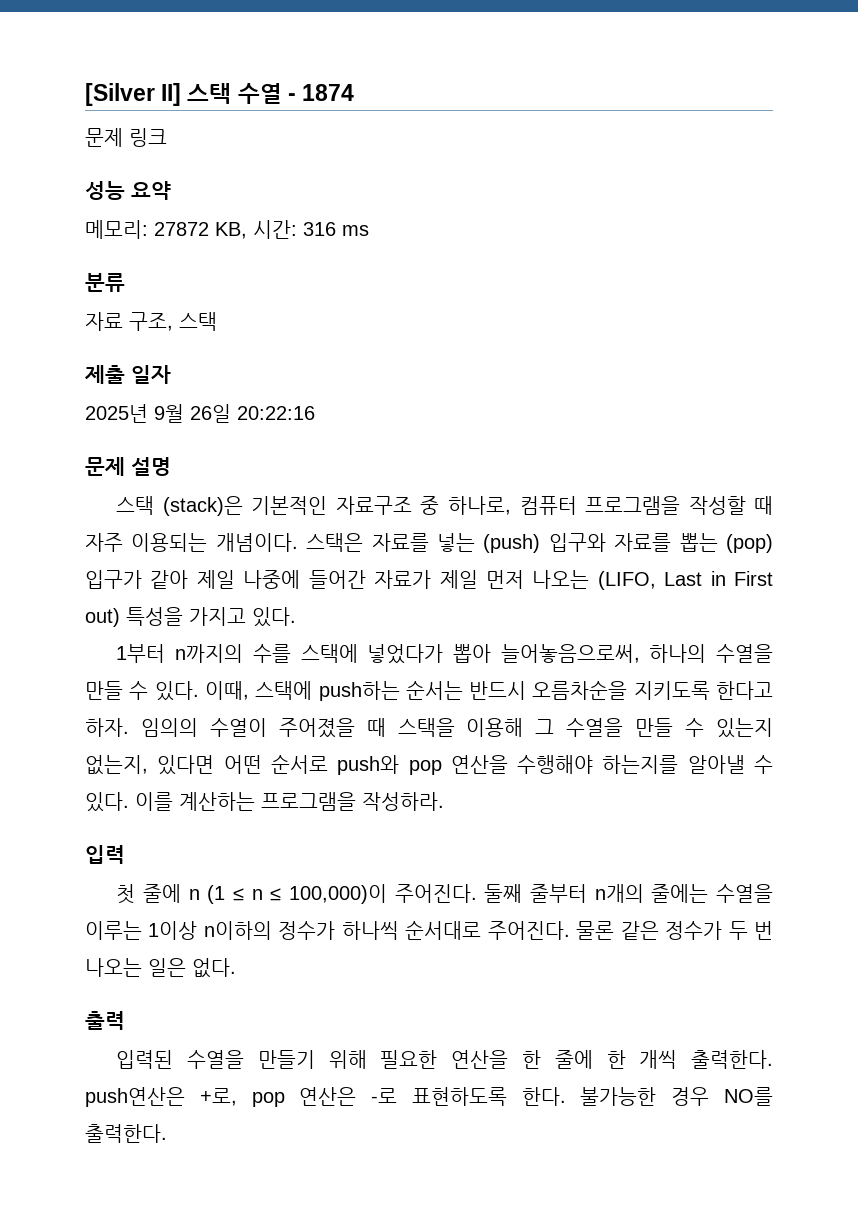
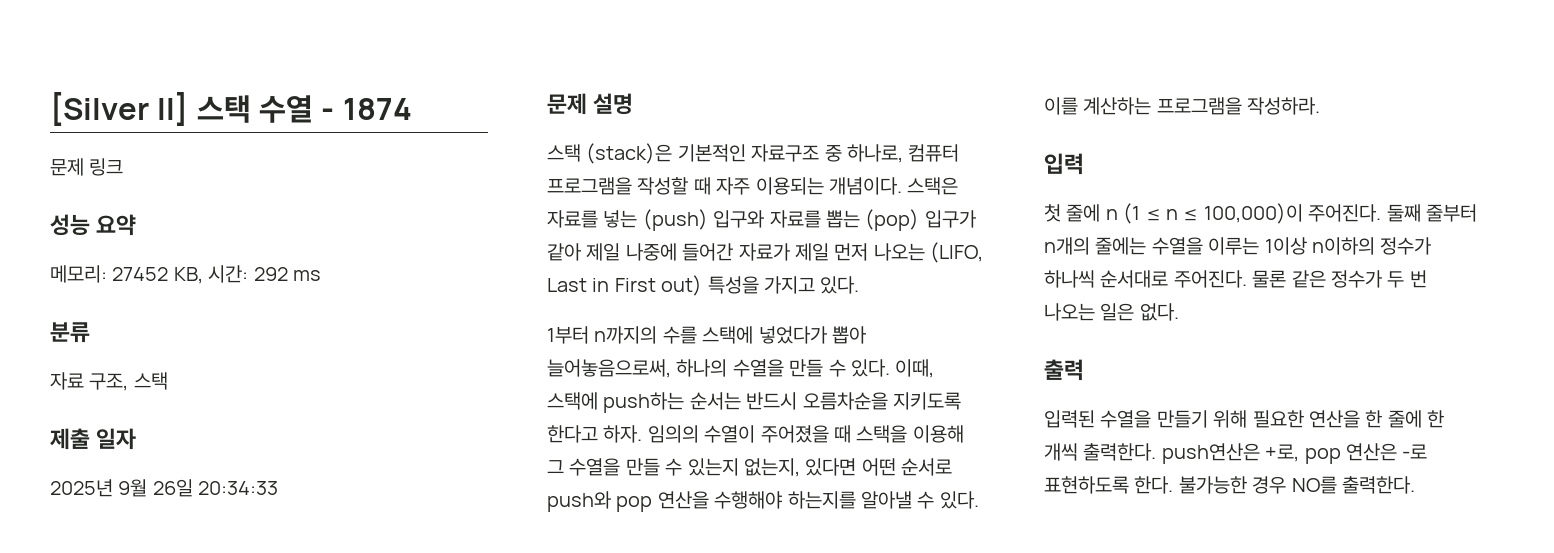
[154,222,209,236] 27872 -> [112,267,169,281] 27452
[303,222,336,236] 316 -> [253,267,288,281] 292
[237,406,315,420] 20:22:16 -> [198,481,279,495] 20:34:33

